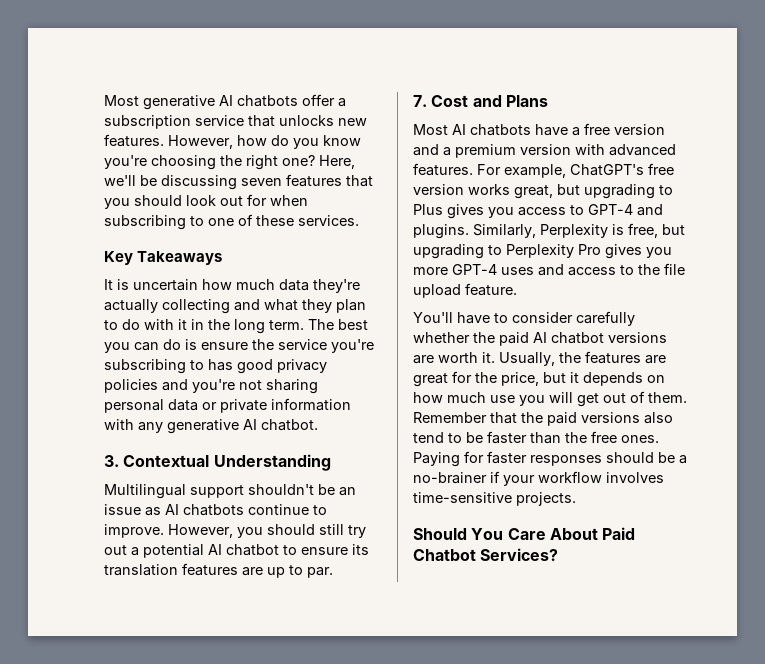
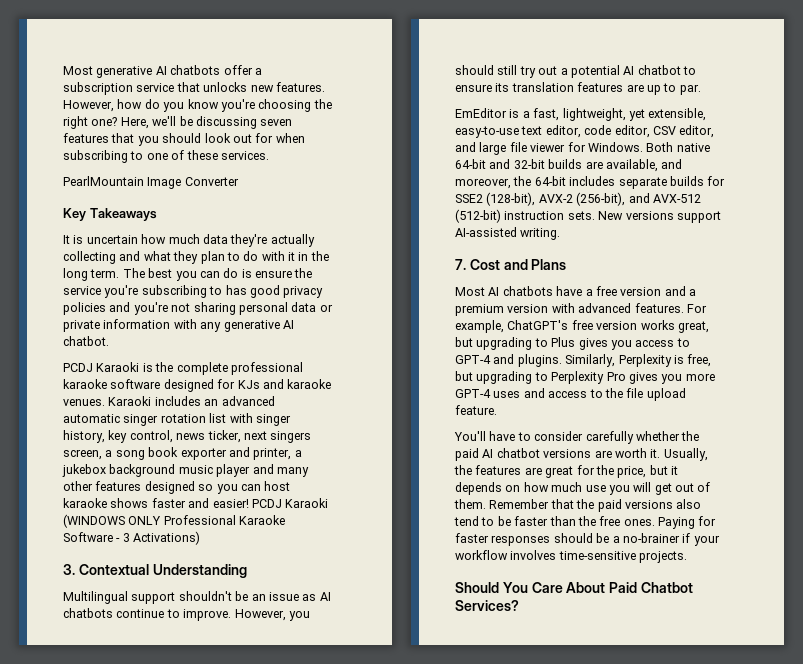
(359, 220) none -> [63,176,239,189] // PearlMountain Image Converter
(318, 425) none -> [63,362,303,375] [63,379,332,392] [63,396,275,406] [63,413,291,426] [63,430,312,443] [63,447,302,460] [62,464,309,477] [63,481,291,494] [63,498,329,508] [63,514,286,528] [63,531,201,545] // PCDJ Karaoki is the complete professional karaoke software designed for KJs and karaoke venues. Karaoki includes an advanced automatic singer rotation list with singer history, key control, news ticker, next singers screen, a song book exporter and printer, a jukebox background music player and many other features designed so you can host karaoke shows faster and easier! PCDJ Karaoki (WINDOWS ONLY Professional Karaoke Software - 3 Activations)
(333, 572) none -> [455,108,707,121] [455,125,715,138] [455,142,710,155] [455,159,683,172] [455,176,726,189] [455,192,701,206] [455,209,721,223] [455,227,561,240] // EmEditor is a fast, lightweight, yet extensible, easy-to-use text editor, code editor, CSV editor, and large file viewer for Windows. Both native 64-bit and 32-bit builds are available, and moreover, the 64-bit includes separate builds for SSE2 (128-bit), AVX-2 (256-bit), and AVX-512 (512-bit) instruction sets. New versions support AI-assisted writing.

